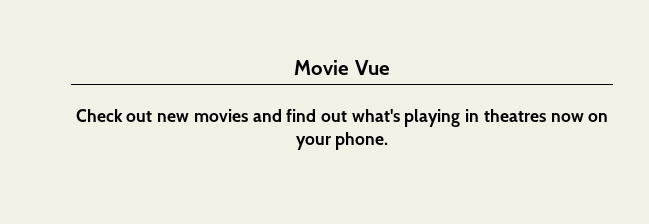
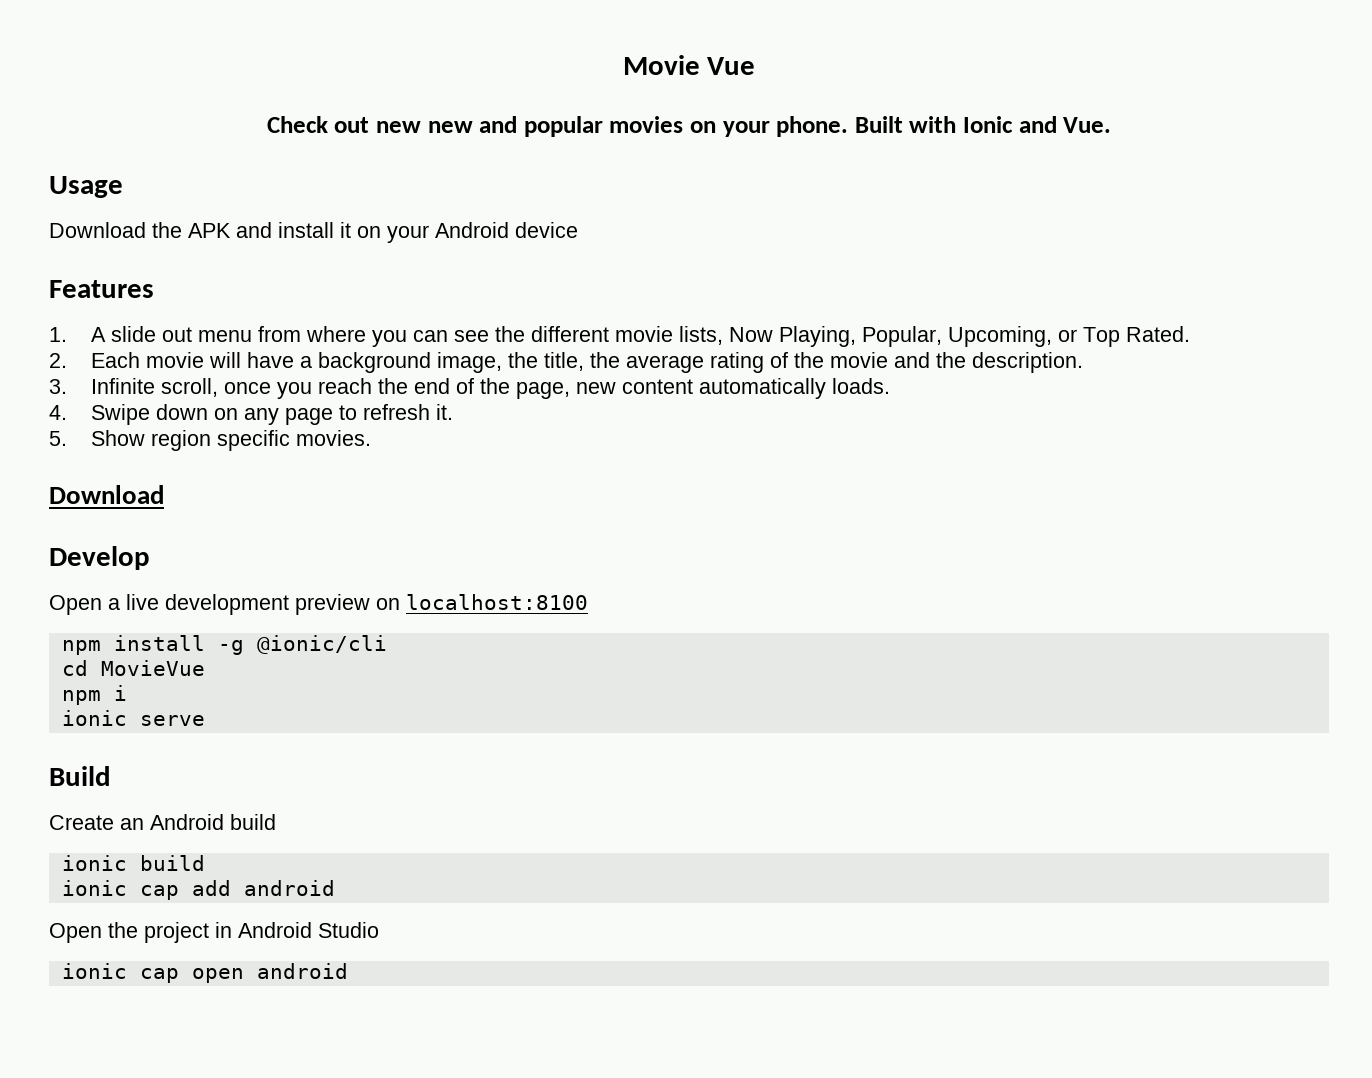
[193,109,609,127] [295,132,389,150] movies and find out what's playing in theatres now on your phone. -> [427,116,1112,137] [49,176,123,198] [49,222,578,243] [49,280,154,298] [49,326,1190,347] [49,352,1083,373] [49,378,890,399] [49,404,453,425] [49,430,371,451] [49,485,164,504] [49,546,150,570] [49,594,588,615] [61,635,387,655] [61,660,205,676] [61,685,127,705] [61,710,205,726] [49,766,111,786] [49,814,276,830] [61,855,205,871] [61,880,335,900] [49,922,379,943] [61,963,348,983] new and popular movies on your phone. Built with Ionic and Vue. // Usage // Download the APK and install it on your Android device // Features // 1. A slide out menu from where you can see the different movie lists, Now Playing, Popular, Upcoming, or Top Rated. // 2. Each movie will have a background image, the title, the average rating of the movie and the description. // 3. Infinite scroll, once you reach the end of the page, new content automatically loads. // 4. Swipe down on any page to refresh it. // 5. Show region specific movies. // Download // Develop // Open a live development preview on localhost:8100 // npm install -g @ionic/cli // cd MovieVue // npm i // ionic serve // Build // Create an Android build // ionic build // ionic cap add android // Open the project in Android Studio // ionic cap open android

